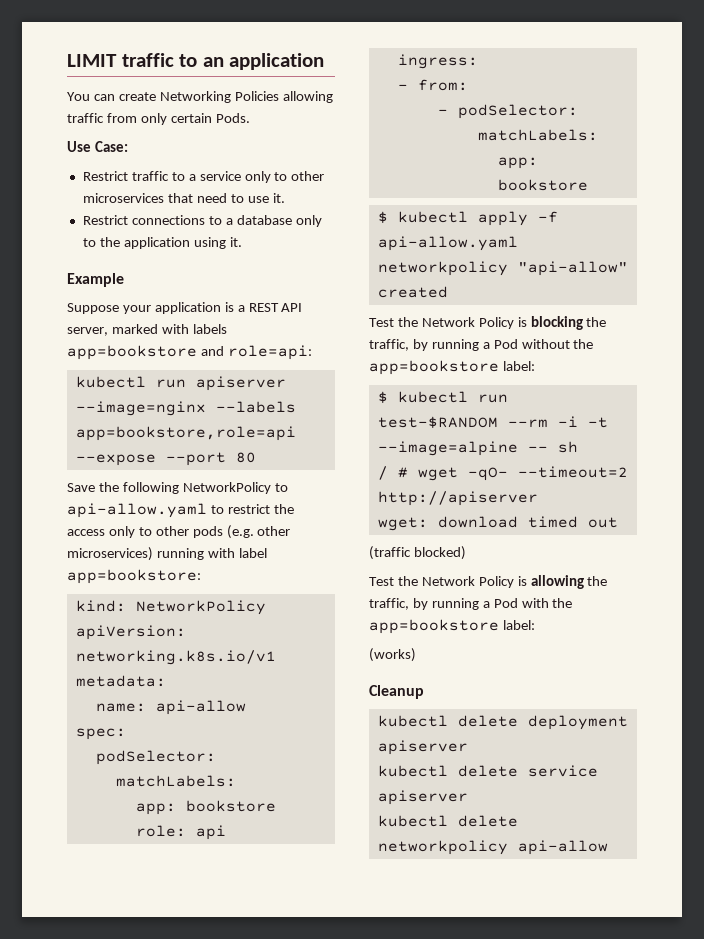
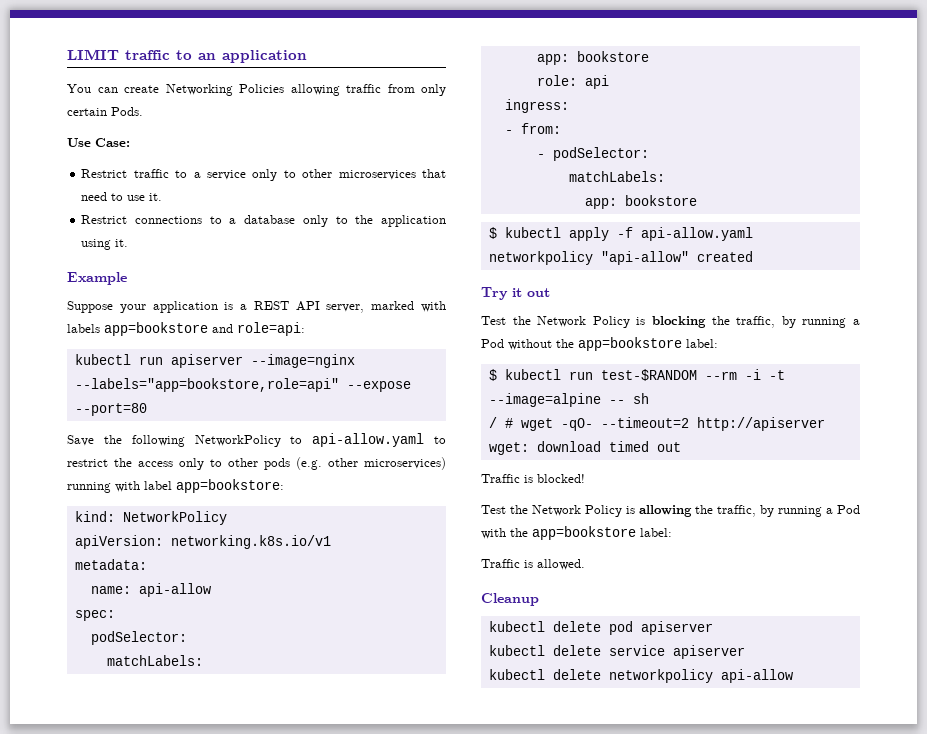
[215,401,296,413] [75,426,296,441] [75,452,256,466] --labels app=bookstore,role=api --expose --port 80 -> [74,378,411,392] [74,403,147,416] --labels="app=bookstore,role=api" --expose --port=80
(448, 292) none -> [481,287,550,300] // Try it out
[369,546,466,560] (traffic blocked) -> [481,474,585,483] Traffic is blocked!
[369,648,416,662] (works) -> [481,559,585,570] Traffic is allowed.
[527,715,628,730] deployment -> [608,621,633,635] pod

